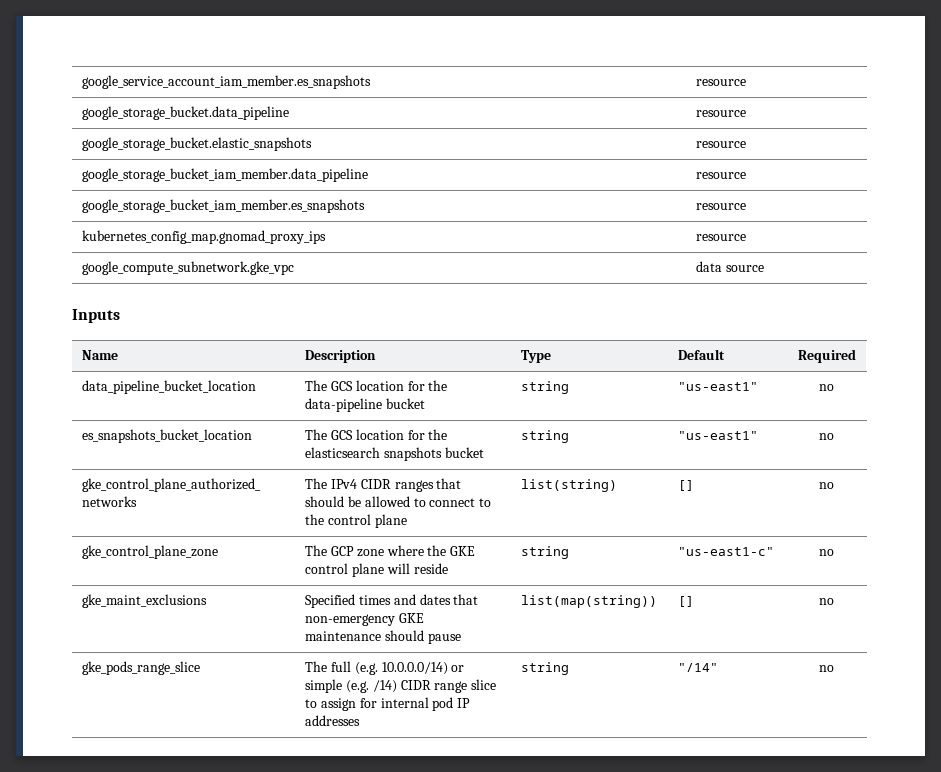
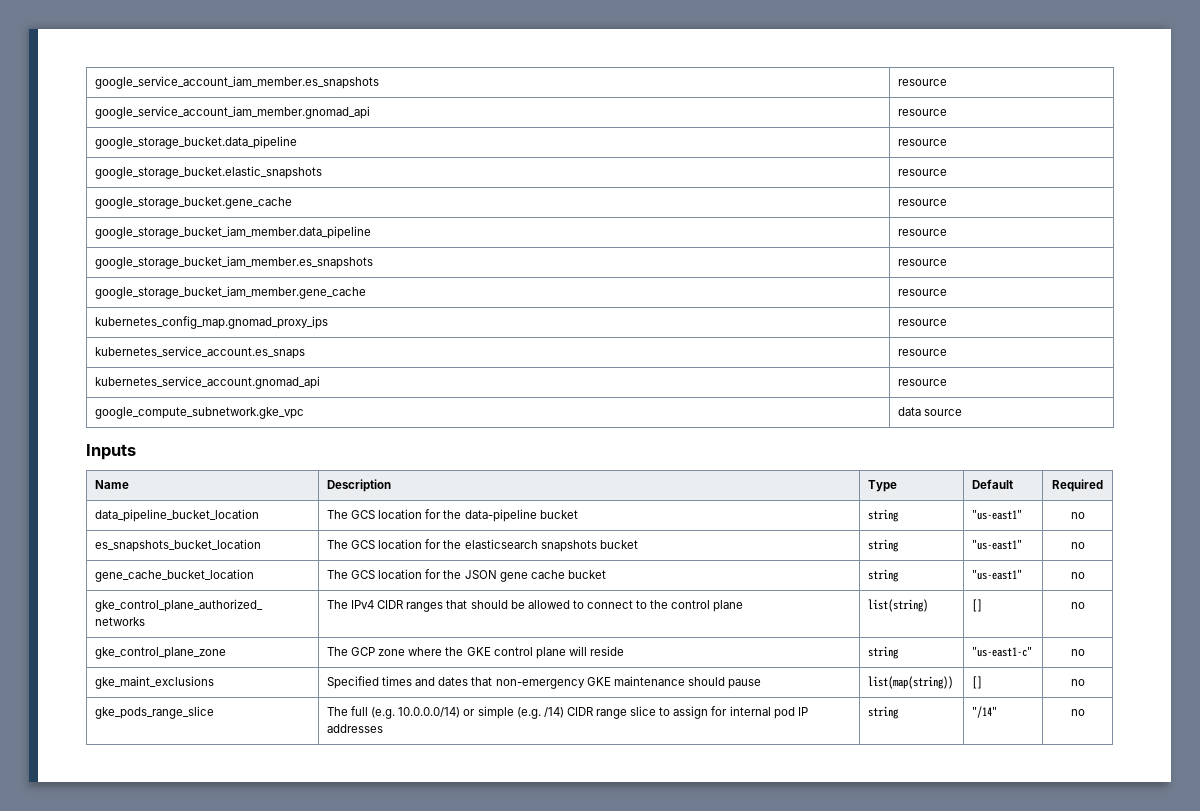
(747, 82) none -> [95,106,371,119] [898,109,948,116] // google_service_account_iam_member.gnomad_api | resource
(747, 144) none -> [95,197,293,209] [898,199,948,206] // google_storage_bucket.gene_cache | resource
(747, 206) none -> [95,286,367,299] [898,289,948,296] // google_storage_bucket_iam_member.gene_cache | resource
(747, 237) none -> [95,346,306,359] [898,349,948,356] [95,376,321,389] [898,379,948,386] // kubernetes_service_account.es_snaps | resource // kubernetes_service_account.gnomad_api | resource
(834, 436) none -> [95,569,255,582] [327,569,606,582] [868,569,900,582] [972,569,1023,580] [1070,572,1085,579] // gene_cache_bucket_location | The GCS location for the JSON gene cache bucket | string | "us-east1" | no

